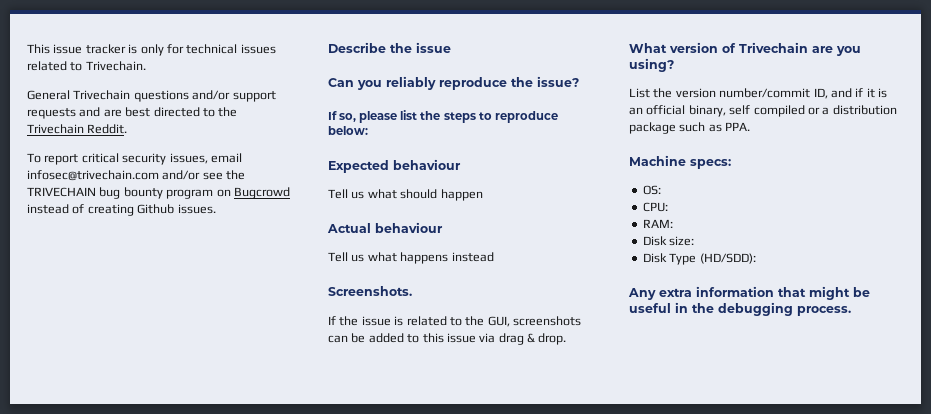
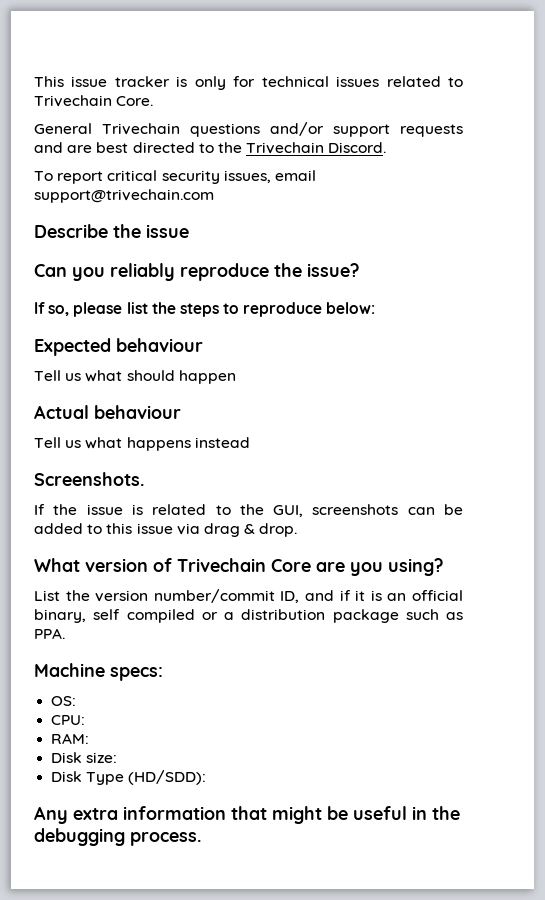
[85,61,146,71] Trivechain. -> [34,95,154,107] Trivechain Core.
[87,124,128,134] Reddit. -> [328,142,387,153] Discord.
[27,170,246,181] [27,187,290,199] [27,204,216,216] infosec@trivechain.com and/or see the TRIVECHAIN bug bounty program on Bugcrowd instead of creating Github issues. -> [34,189,214,203] support@trivechain.com
(808, 47) none -> [271,559,311,572] Core

